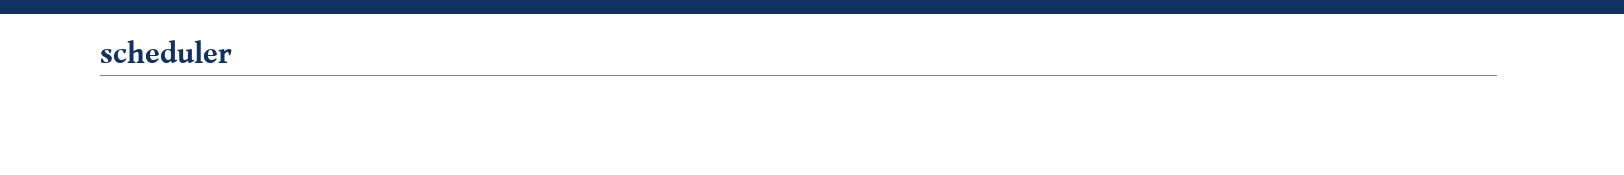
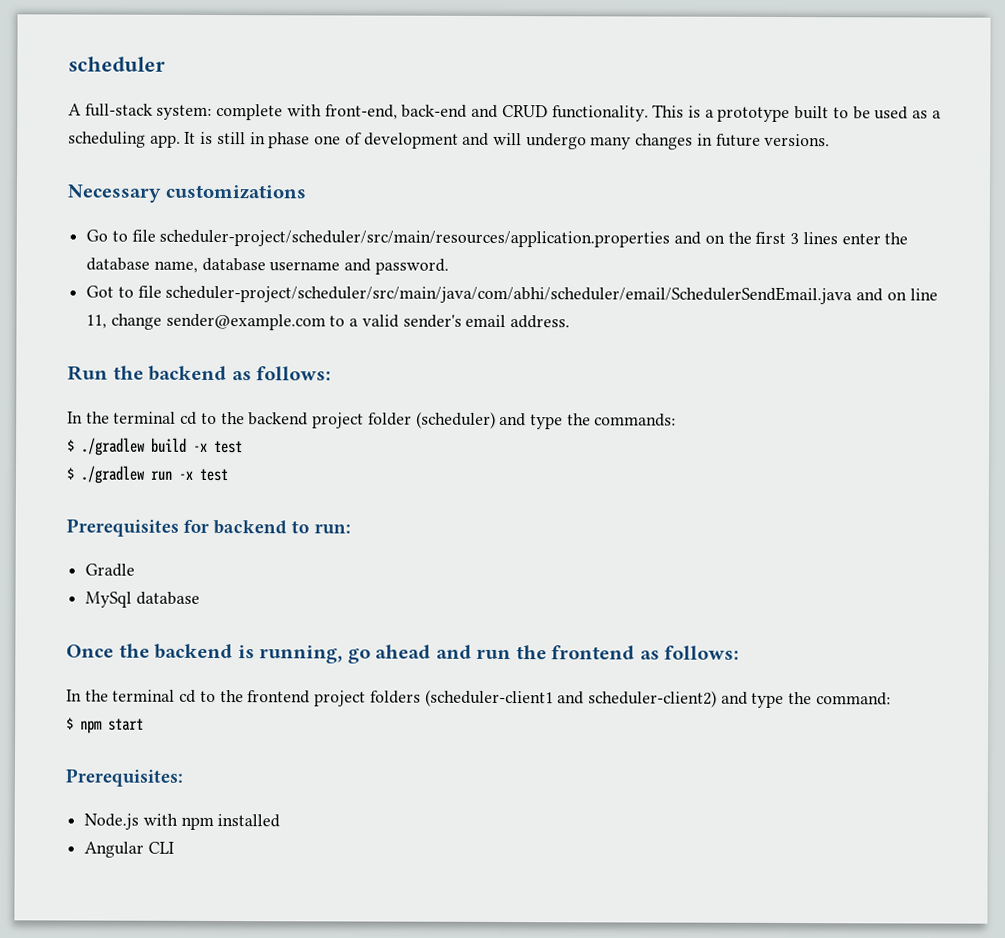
(232, 51) none -> [68,103,941,123] [68,131,831,150] [67,184,306,203] [86,229,909,248] [86,257,449,275] [86,284,938,305] [86,313,571,331] [67,365,332,382] [67,411,677,430] [67,437,243,456] [66,465,228,484] [66,518,351,537] [85,563,136,577] [85,591,200,608] [66,643,740,664] [66,689,891,708] [66,717,144,734] [65,768,183,787] [84,813,281,830] [84,841,174,858] // A full-stack system: complete with front-end, back-end and CRUD functionality. This is a prototype built to be used as a scheduling app. It is still in phase one of development and will undergo many changes in future versions. // Necessary customizations // Go to file scheduler-project/scheduler/src/main/resources/application.properties and on the first 3 lines enter the database name, database username and password. // Got to file scheduler-project/scheduler/src/main/java/com/abhi/scheduler/email/SchedulerSendEmail.java and on line 11, change sender@example.com to a valid sender's email address. // Run the backend as follows: // In the terminal cd to the backend project folder (scheduler) and type the commands: // $ ./gradlew build -x test // $ ./gradlew run -x test // Prerequisites for backend to run: // Gradle // MySql database // Once the backend is running, go ahead and run the frontend as follows: // In the terminal cd to the frontend project folders (scheduler-client1 and scheduler-client2) and type the command: // $ npm start // Prerequisites: // Node.js with npm installed // Angular CLI

